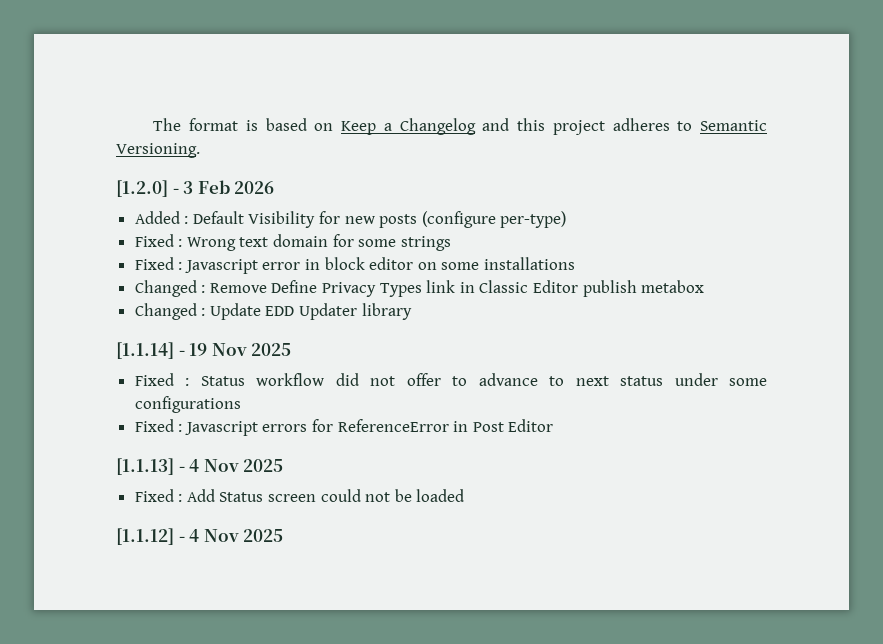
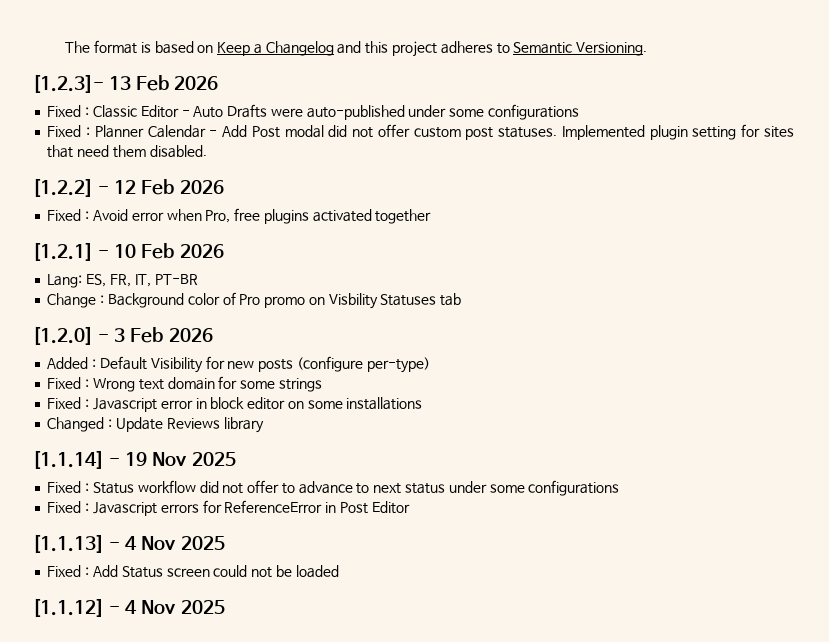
(200, 150) none -> [32,74,219,93] [47,104,579,120] [47,124,795,140] [47,145,207,158] [32,178,224,197] [47,208,432,224] [32,242,224,261] [47,274,198,288] [47,292,462,309] // [1.2.3]- 13 Feb 2026 // Fixed : Classic Editor - Auto Drafts were auto-published under some configurations // Fixed : Planner Calendar - Add Post modal did not offer custom post statuses. Implemented plugin setting for sites that need them disabled. // [1.2.2] - 12 Feb 2026 // Fixed : Avoid error when Pro, free plugins activated together // [1.2.1] - 10 Feb 2026 // Lang: ES, FR, IT, PT-BR // Change : Background color of Pro promo on Visbility Statuses tab
[134,280,705,297] // Changed : Remove Define Privacy Types link in Classic Editor publish metabox -> (423, 403) none
[265,303,358,320] EDD Updater -> [166,418,220,429] Reviews

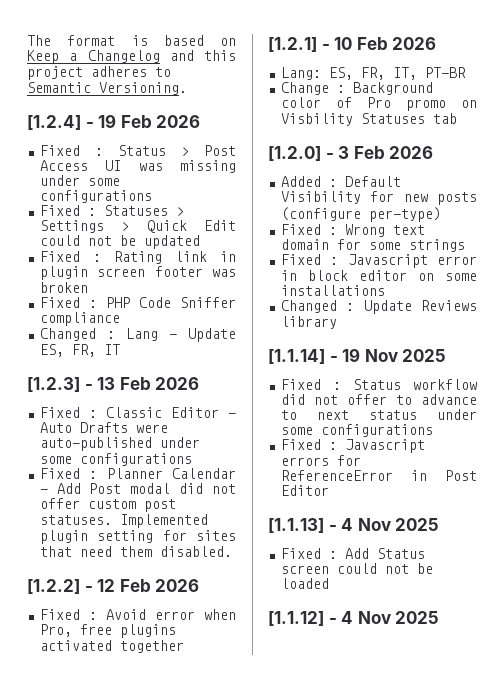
[32,74,104,93] [1.2.3]- -> [27,114,201,130] [39,145,236,156] [39,160,236,173] [39,175,120,186] [39,190,152,203] [39,205,184,216] [39,220,236,233] [39,235,200,249] [39,251,236,264] [39,266,236,280] [39,282,88,293] [39,297,236,308] [39,312,120,326] [39,328,237,342] [39,344,120,357] [27,377,93,392] [1.2.4] - 19 Feb 2026 // Fixed : Status > Post Access UI was missing under some configurations // Fixed : Statuses > Settings > Quick Edit could not be updated // Fixed : Rating link in plugin screen footer was broken // Fixed : PHP Code Sniffer compliance // Changed : Lang - Update ES, FR, IT // [1.2.3] -

